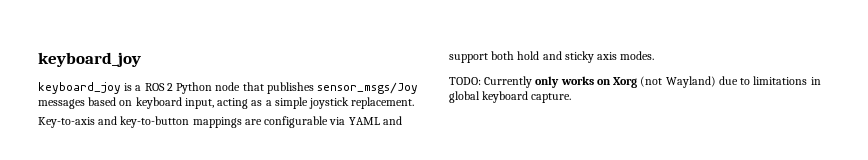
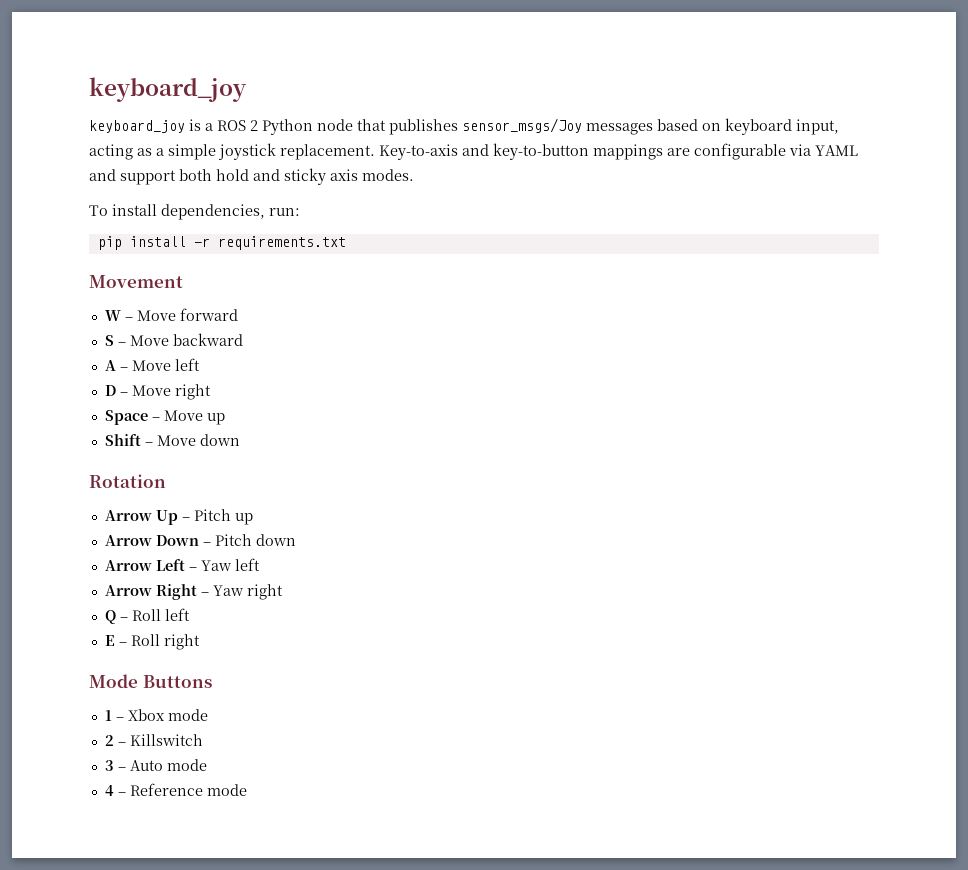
(415, 103) // -> (375, 152) none
[449,76,821,88] [449,91,572,103] TODO: Currently only works on Xorg (not Wayland) due to limitations in global keyboard capture. -> [89,204,300,220] [97,236,346,250] [89,275,183,288] [104,308,238,321] [104,333,243,346] [104,358,200,371] [104,384,211,400] [104,410,225,425] [104,434,240,446] [89,474,166,488] [104,509,253,525] [104,534,296,546] [104,558,260,571] [104,584,283,600] [104,608,190,624] [104,634,200,650] [89,674,212,688] [104,709,208,721] [104,734,203,746] [104,759,207,771] [104,783,247,796] To install dependencies, run: // pip install -r requirements.txt // Movement // W – Move forward // S – Move backward // A – Move left // D – Move right // Space – Move up // Shift – Move down // Rotation // Arrow Up – Pitch up // Arrow Down – Pitch down // Arrow Left – Yaw left // Arrow Right – Yaw right // Q – Roll left // E – Roll right // Mode Buttons // 1 – Xbox mode // 2 – Killswitch // 3 – Auto mode // 4 – Reference mode

